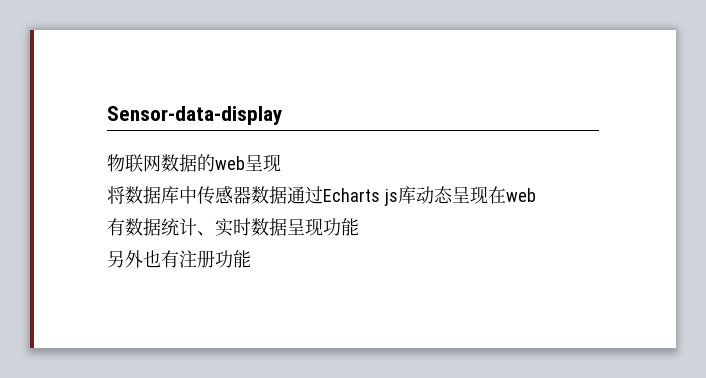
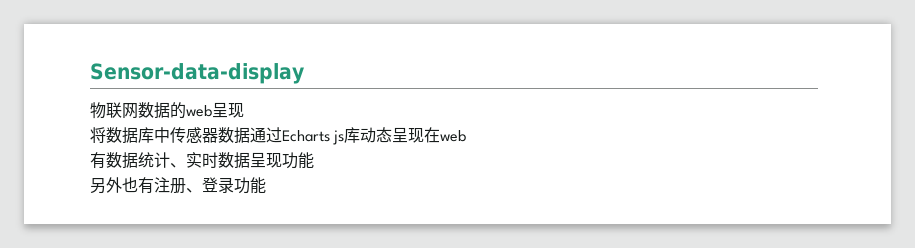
(215, 259) none -> [186,177,234,193] 、登录

